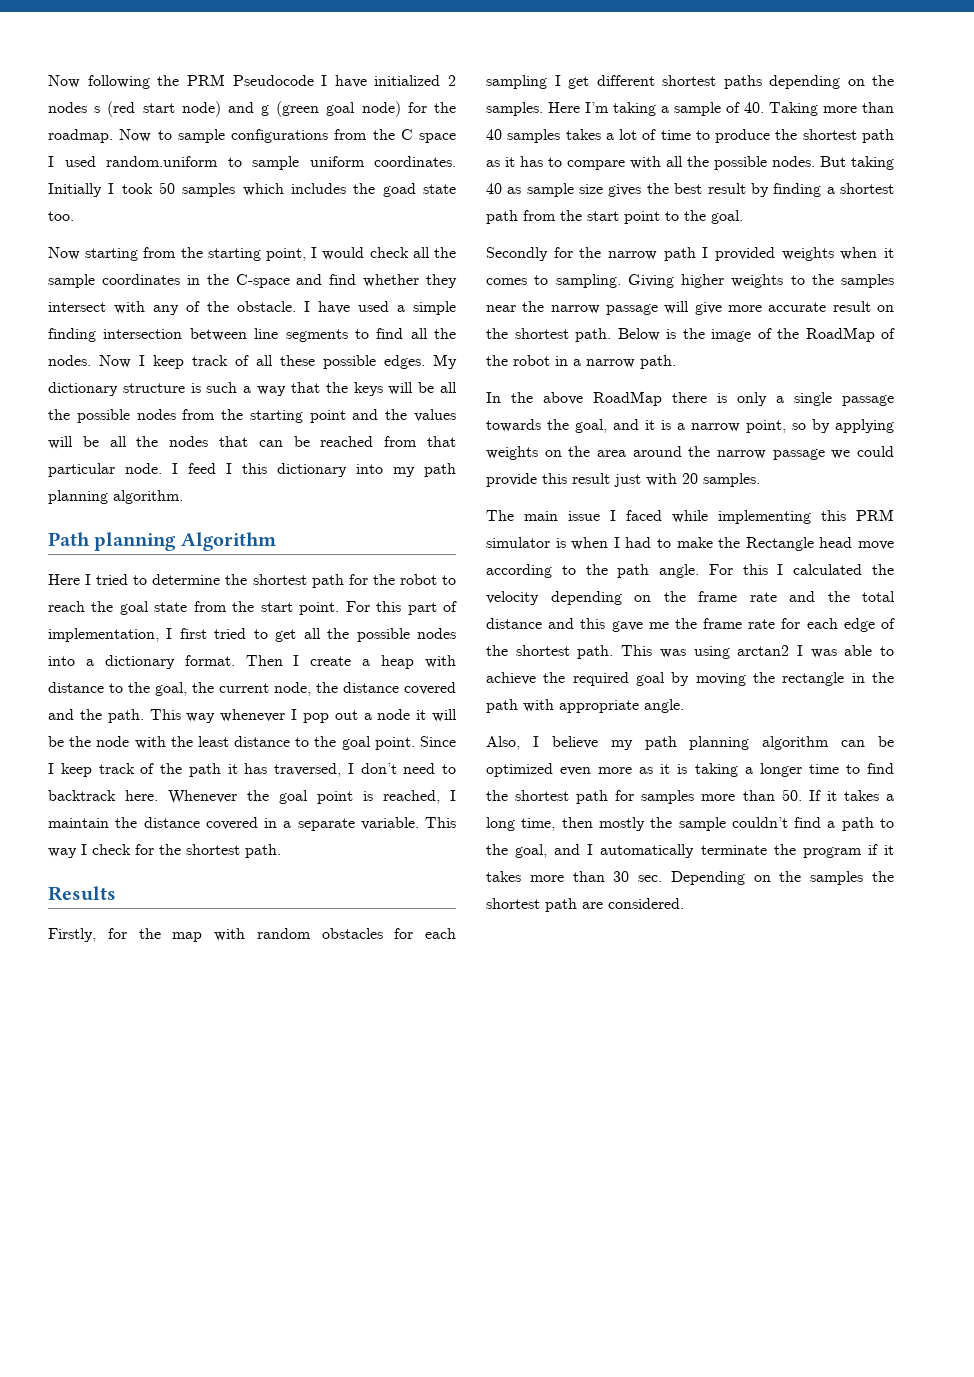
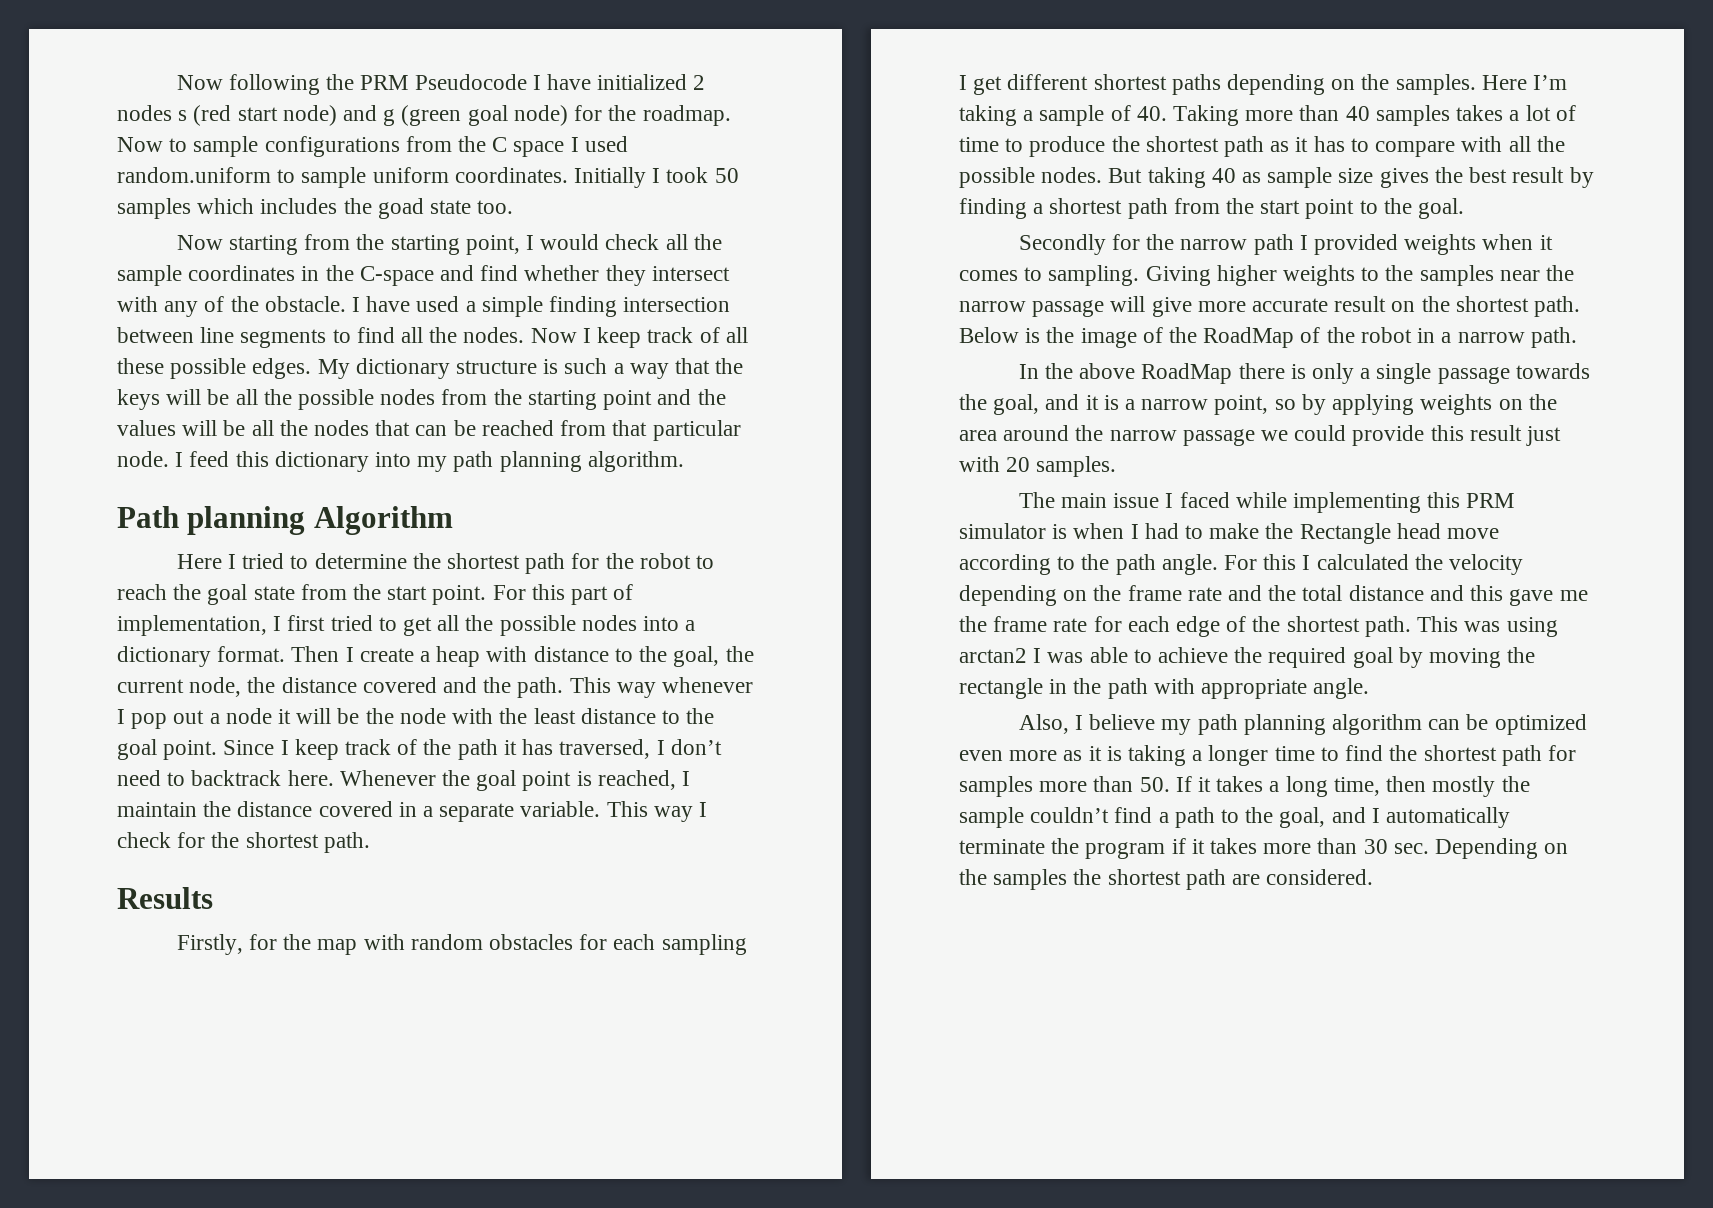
[226,463,232,474] I -> (230, 459) none

